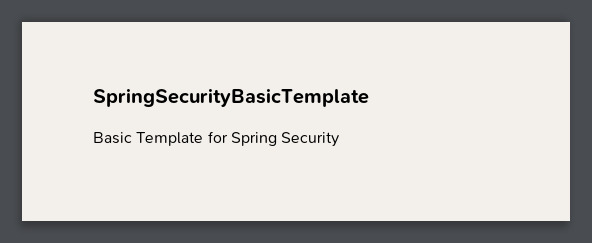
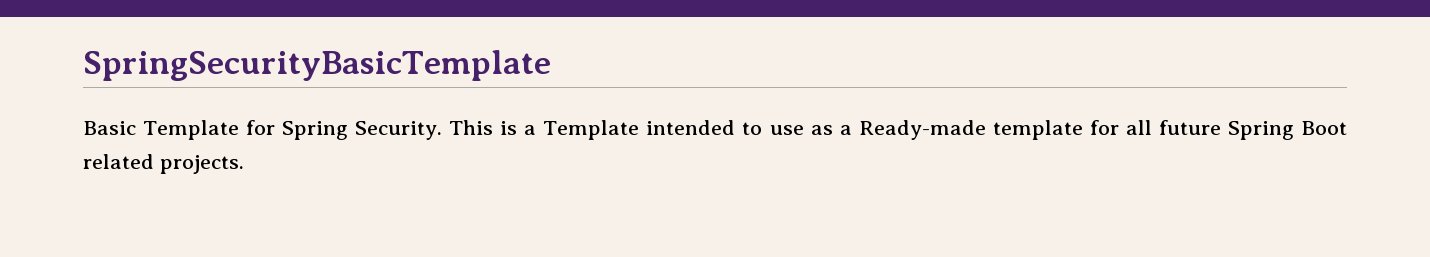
[281,132,340,147] Security -> [355,120,1347,140] [83,154,244,174] Security. This is a Template intended to use as a Ready-made template for all future Spring Boot related projects.

